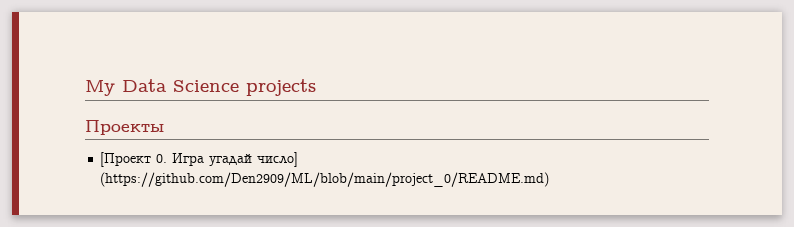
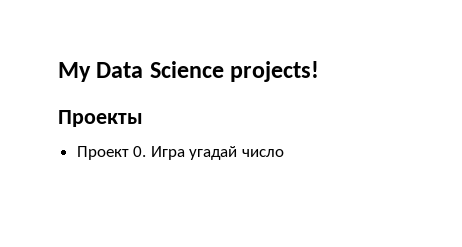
[246,79,316,96] projects -> [230,61,320,82] projects!
[100,152,152,167] [Проект -> [76,146,129,160] Проект
[257,152,299,167] [100,172,550,187] число] (https://github.com/Den2909/ML/blob/main/project_0/README.md) -> [242,149,285,157] число

